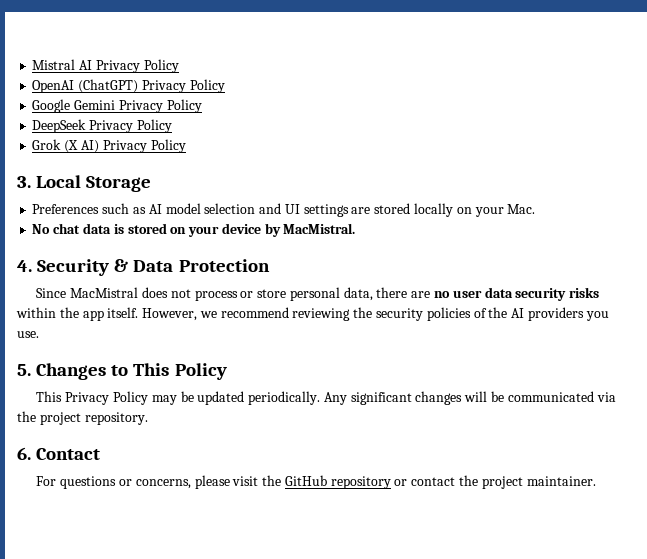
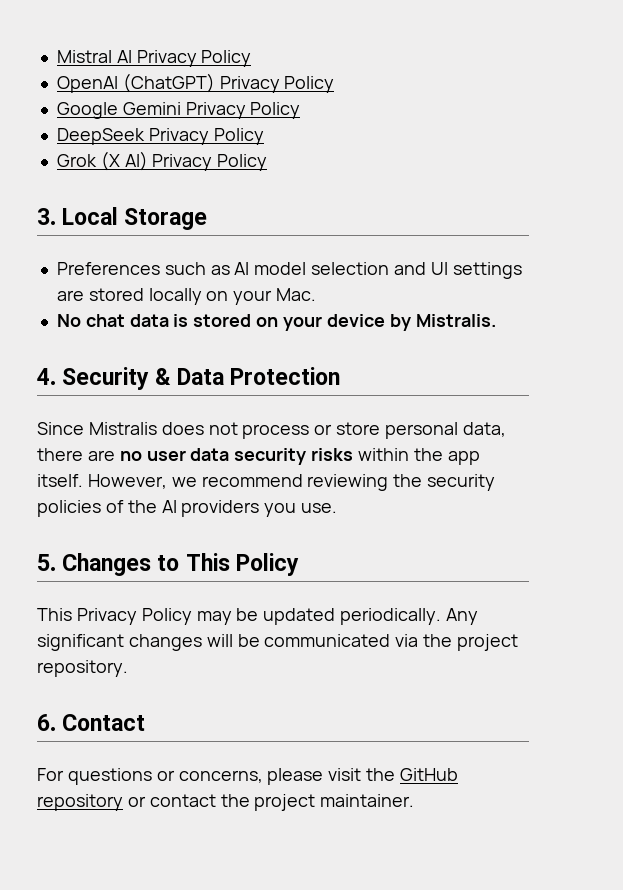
[283,223,356,234] MacMistral. -> [415,314,496,327] Mistralis.
[70,287,139,298] MacMistral -> [88,422,157,435] Mistralis

